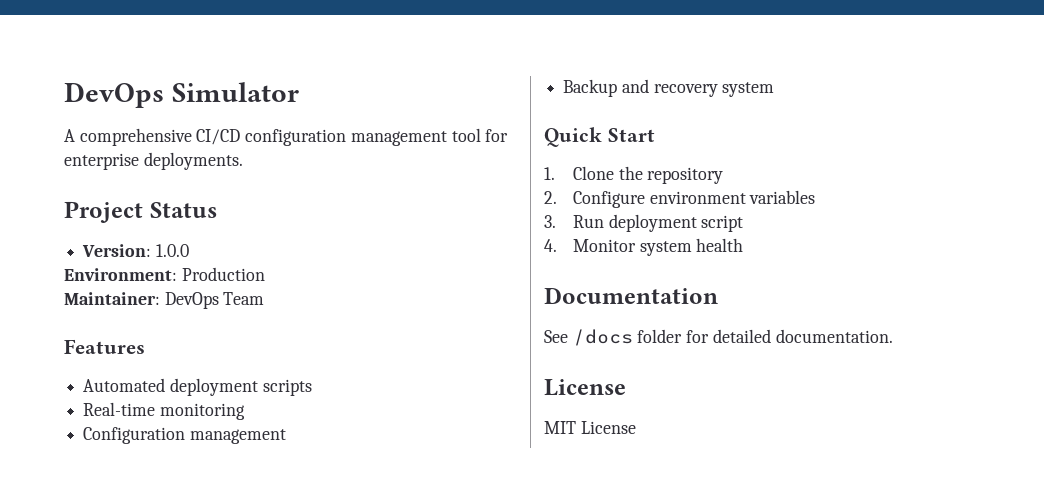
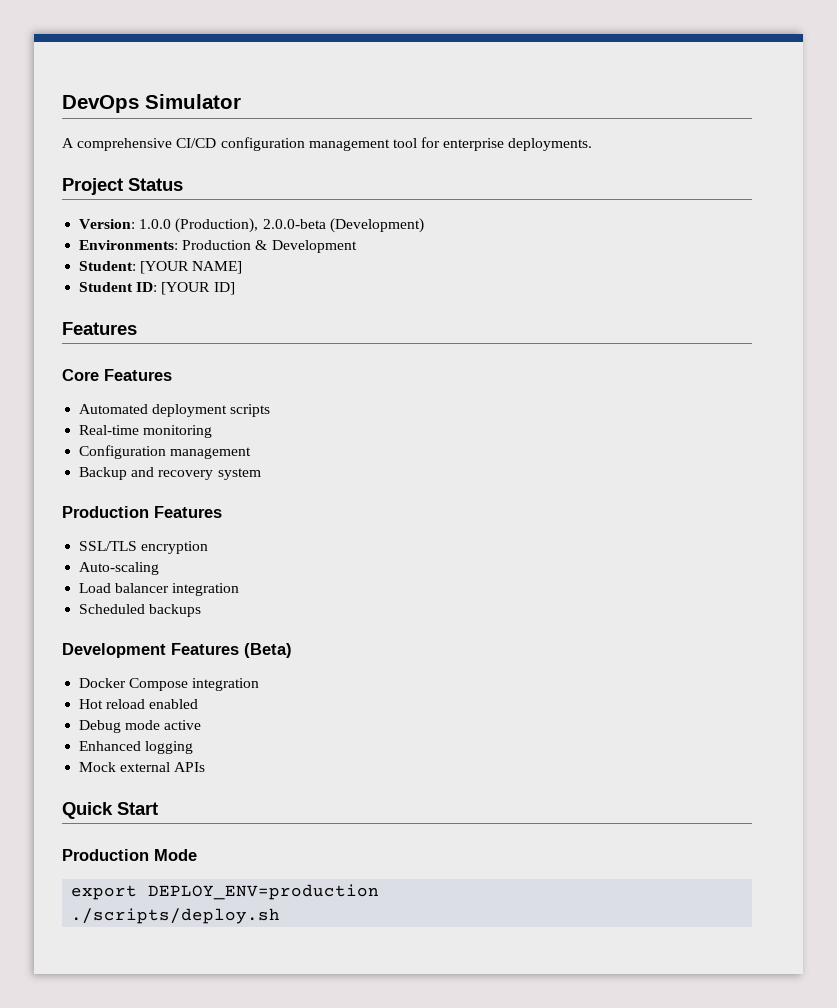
[64,267,265,281] [64,292,265,309] // Environment: Production // Maintainer: DevOps Team // -> [175,218,424,233] [79,240,357,253] [79,261,243,274] [79,282,235,295] [62,322,137,335] [62,369,99,381] (Production), 2.0.0-beta (Development) // Environments: Production & Development // Student: [YOUR NAME] // Student ID: [YOUR ID] // Features // Core
[544,127,655,147] [544,166,724,184] [544,190,816,208] [544,214,744,232] [544,238,744,256] [544,287,718,304] [544,329,893,346] [544,379,626,396] [544,421,636,434] Quick Start // 1. Clone the repository // 2. Configure environment variables // 3. Run deployment script // 4. Monitor system health // Documentation // See /docs folder for detailed documentation. // License // MIT License -> [62,506,222,518] [79,541,209,554] [79,562,160,575] [79,583,240,596] [79,604,202,617] [62,643,292,658] [79,678,260,691] [79,699,199,709] [79,720,202,733] [79,741,194,754] [79,762,206,772] [62,802,158,819] [62,849,197,861] [71,884,380,900] [71,908,281,924] Production Features // SSL/TLS encryption // Auto-scaling // Load balancer integration // Scheduled backups // Development Features (Beta) // Docker Compose integration // Hot reload enabled // Debug mode active // Enhanced logging // Mock external APIs // Quick Start // Production Mode // export DEPLOY_ENV=production // ./scripts/deploy.sh

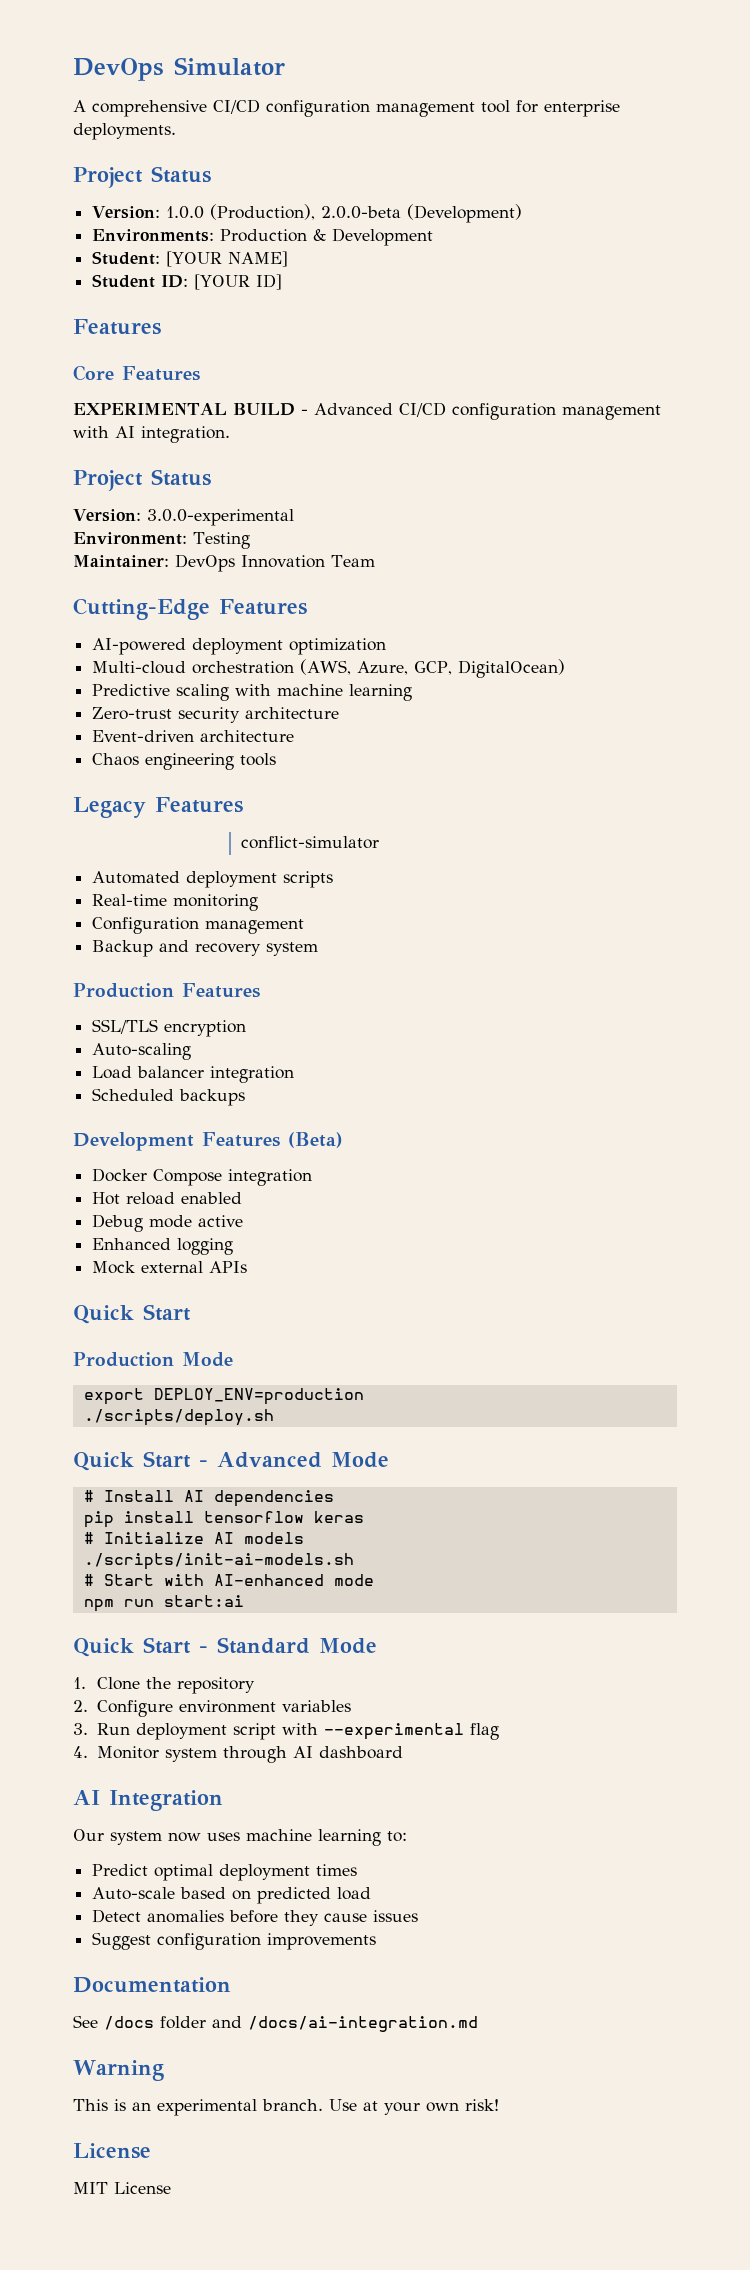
(172, 375) none -> [73,402,661,420] [73,426,230,443] [73,469,211,491] [73,509,294,526] [73,532,250,549] [73,554,375,572] [73,598,307,620] [92,638,387,655] [92,659,566,678] [92,684,413,701] [92,707,340,723] [92,730,295,742] [92,753,277,770] [73,797,243,818] [240,836,379,849] // EXPERIMENTAL BUILD - Advanced CI/CD configuration management with AI integration. // Project Status // Version: 3.0.0-experimental // Environment: Testing // Maintainer: DevOps Innovation Team // Cutting-Edge Features // AI-powered deployment optimization // Multi-cloud orchestration (AWS, Azure, GCP, DigitalOcean) // Predictive scaling with machine learning // Zero-trust security architecture // Event-driven architecture // Chaos engineering tools // Legacy Features // conflict-simulator
(281, 916) none -> [73,1451,389,1471] [83,1490,334,1507] [83,1511,364,1528] [83,1532,304,1544] [83,1553,354,1570] [83,1574,374,1586] [83,1595,244,1612] [73,1637,377,1657] [73,1677,255,1694] [73,1700,351,1717] [73,1723,499,1740] [73,1746,403,1763] [73,1790,223,1811] [73,1829,407,1846] [92,1864,358,1881] [92,1887,372,1904] [92,1909,419,1926] [92,1932,377,1950] [73,1977,231,1993] [73,2015,478,2032] [73,2060,164,2081] [73,2099,499,2116] [73,2143,151,2159] [73,2182,171,2194] // Quick Start - Advanced Mode // # Install AI dependencies // pip install tensorflow keras // # Initialize AI models // ./scripts/init-ai-models.sh // # Start with AI-enhanced mode // npm run start:ai // Quick Start - Standard Mode // 1. Clone the repository // 2. Configure environment variables // 3. Run deployment script with --experimental flag // 4. Monitor system through AI dashboard // AI Integration // Our system now uses machine learning to: // Predict optimal deployment times // Auto-scale based on predicted load // Detect anomalies before they cause issues // Suggest configuration improvements // Documentation // See /docs folder and /docs/ai-integration.md // Warning // This is an experimental branch. Use at your own risk! // License // MIT License

